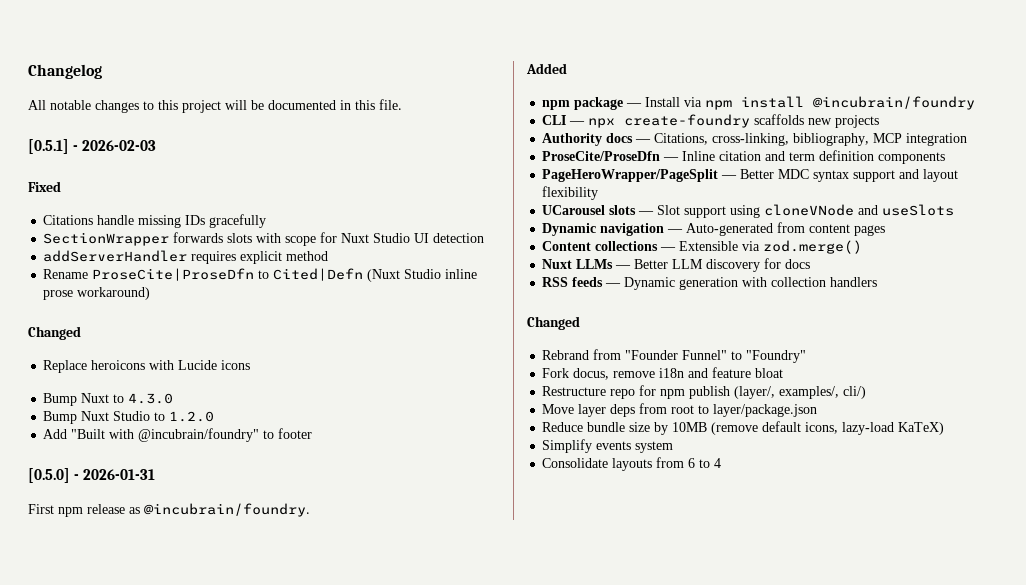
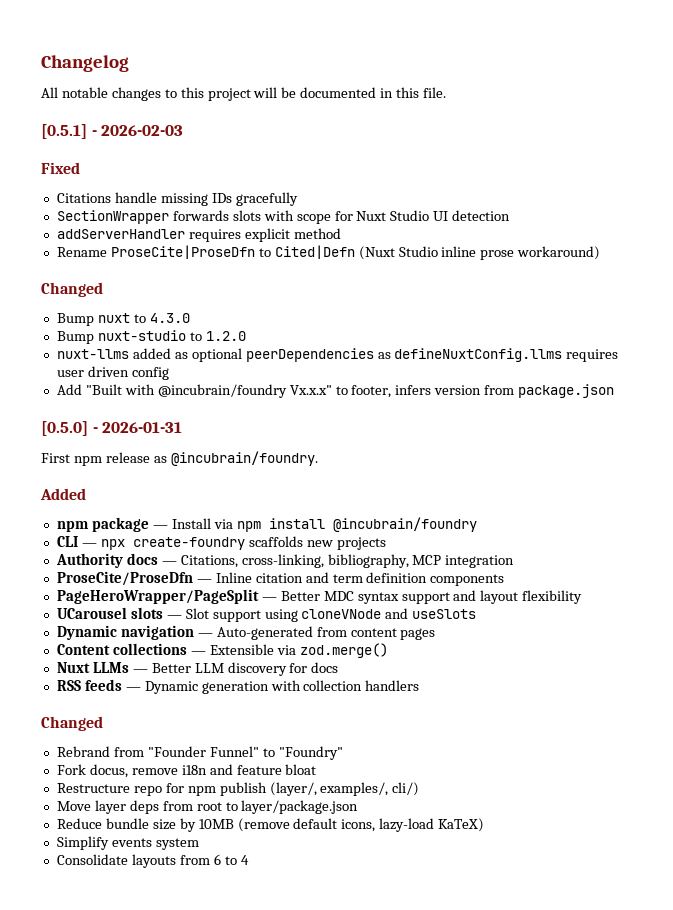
[43,360,251,373] [43,393,110,406] // Replace heroicons with Lucide icons // Bump Nuxt -> [56,313,130,326] // Bump nuxt
[81,411,151,421] Nuxt Studio -> [97,330,186,341] nuxt-studio
[43,428,313,442] Add "Built with @incubrain/foundry" to footer -> [56,348,619,362] [56,366,169,380] [56,384,615,398] nuxt-llms added as optional peerDependencies as defineNuxtConfig.llms requires user driven config // Add "Built with @incubrain/foundry Vx.x.x" to footer, infers version from package.json

